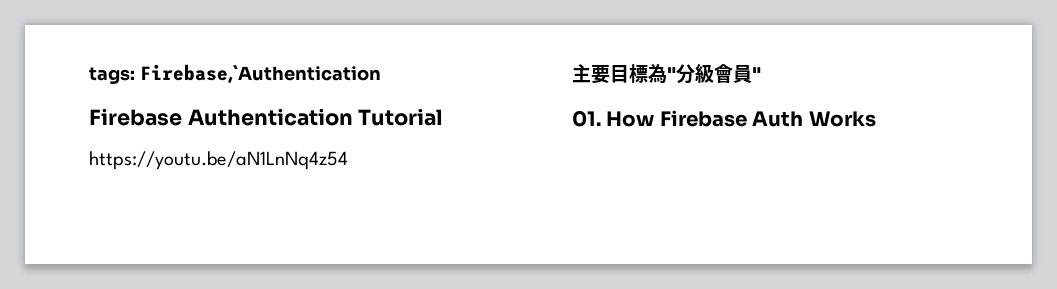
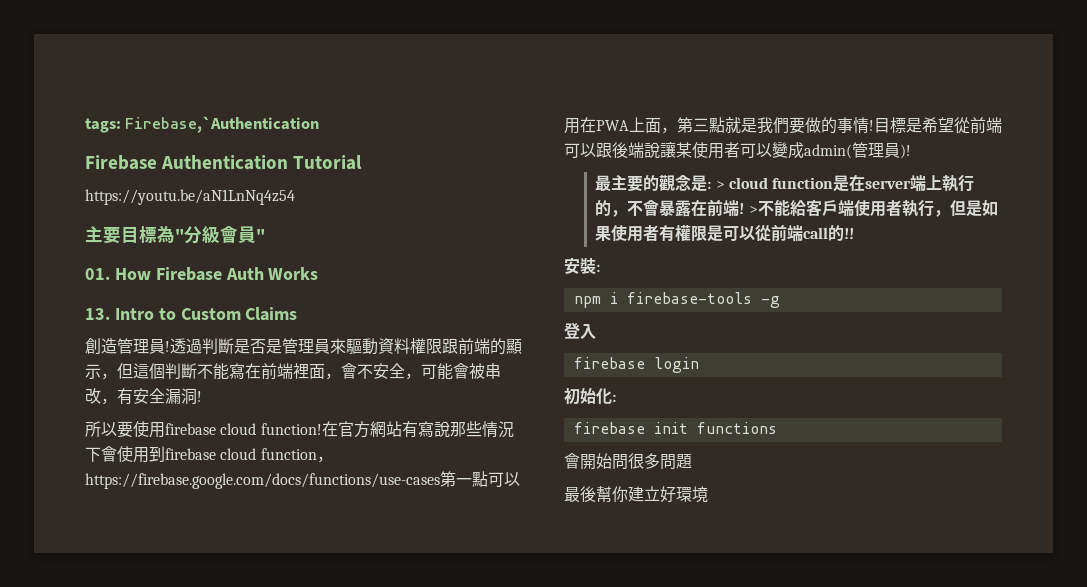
(876, 119) none -> [85,307,298,321] [85,338,522,355] [85,363,501,380] [85,388,202,405] [85,421,514,438] [85,446,333,463] [85,471,520,489] [564,117,1002,134] [564,141,911,159] [595,174,975,192] [595,199,998,217] [595,224,855,242] [564,257,600,275] [573,292,780,308] [564,322,596,339] [573,357,699,373] [564,388,616,405] [573,422,777,434] [564,453,692,470] [564,486,708,503] // 13. Intro to Custom Claims // 創造管理員!透過判斷是否是管理員來驅動資料權限跟前端的顯示，但這個判斷不能寫在前端裡面，會不安全，可能會被串改，有安全漏洞! // 所以要使用firebase cloud function!在官方網站有寫說那些情況下會使用到firebase cloud function，https://firebase.google.com/docs/functions/use-cases第一點可以用在PWA上面，第三點就是我們要做的事情!目標是希望從前端可以跟後端說讓某使用者可以變成admin(管理員)! // 最主要的觀念是: > cloud function是在server端上執行的，不會暴露在前端! >不能給客戶端使用者執行，但是如果使用者有權限是可以從前端call的!! // 安裝: // npm i firebase-tools -g // 登入 // firebase login // 初始化: // firebase init functions // 會開始問很多問題 // 最後幫你建立好環境

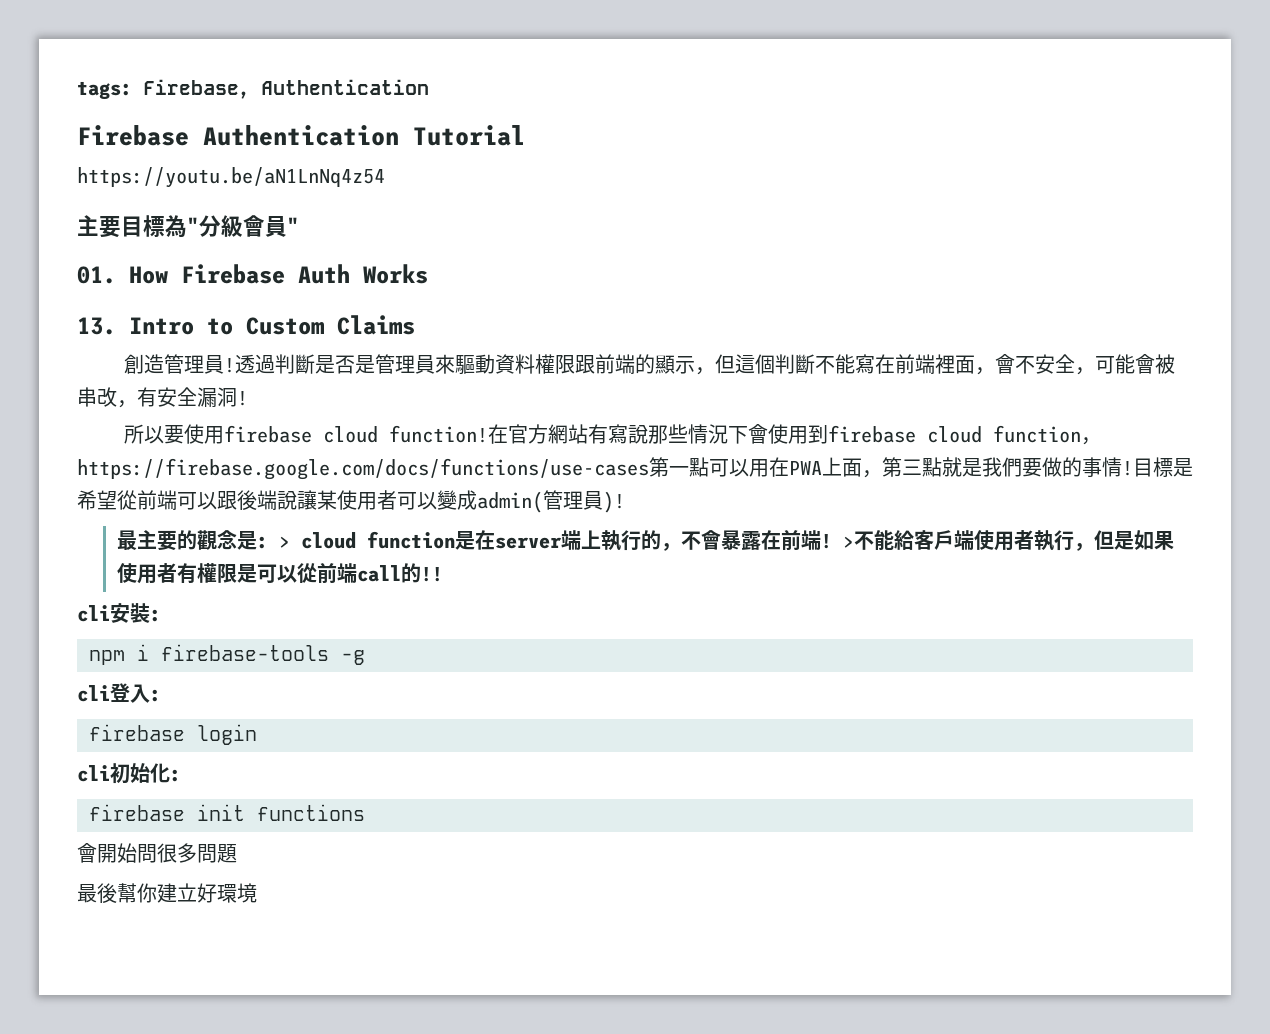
[125,116,320,133] Firebase,`Authentication -> [143,79,429,99] Firebase, Authentication
(855, 233) none -> [77,605,110,622] cli
(780, 302) none -> [77,685,110,702] cli
(596, 331) none -> [150,689,161,702] :
(699, 365) none -> [77,765,110,782] cli

